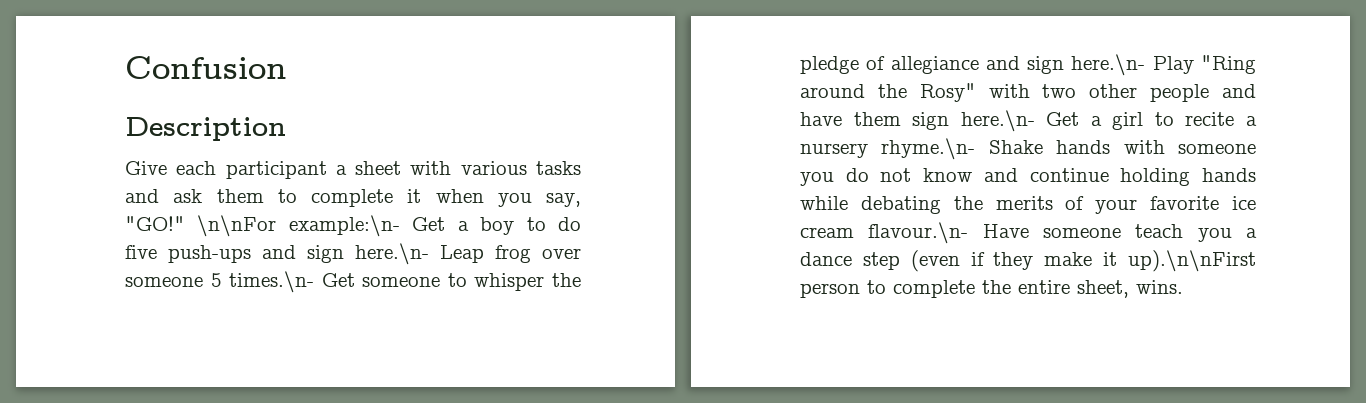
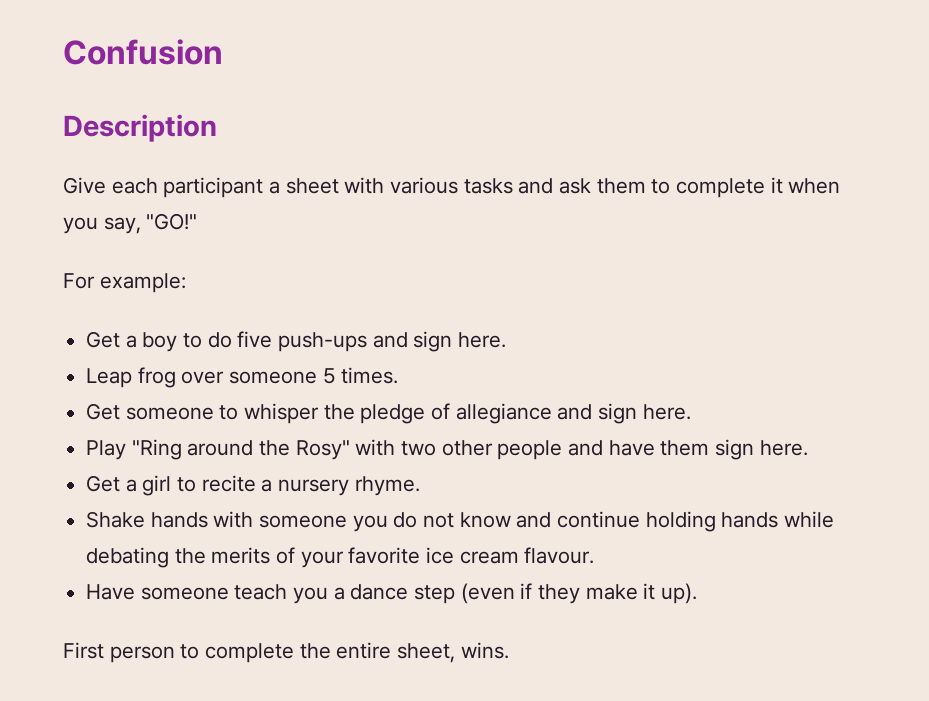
[197,215,400,237] \n\nFor example:\n- -> [63,273,186,293] // For example: //
[355,243,429,265] here.\n- -> [458,332,507,348] here. //
[229,271,315,293] times.\n- -> [341,367,399,384] times. //
[1071,54,1146,76] here.\n- -> [642,404,691,420] here. //
[960,110,1035,132] here.\n- -> [759,440,808,456] here. //
[881,138,976,160] rhyme.\n- -> [354,476,420,496] rhyme. //
[868,222,969,244] flavour.\n- -> [524,547,595,564] flavour. //
[1128,250,1256,272] up).\n\nFirst -> [661,583,698,604] [63,642,104,659] up). // First

